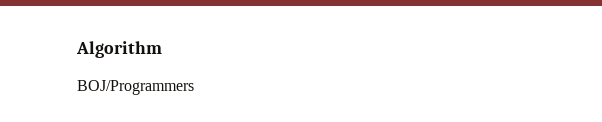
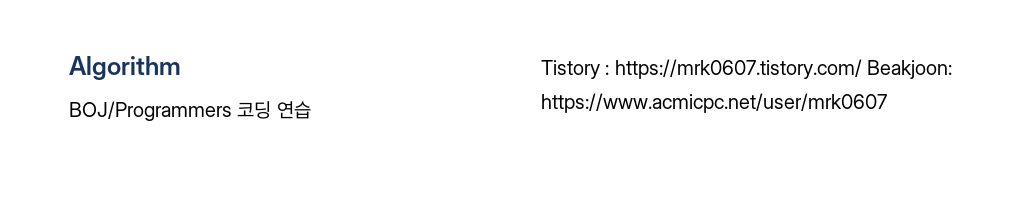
(194, 87) none -> [237,101,311,119] [541,59,953,79] [541,93,887,113] 코딩 연습 // Tistory : https://mrk0607.tistory.com/ Beakjoon: https://www.acmicpc.net/user/mrk0607

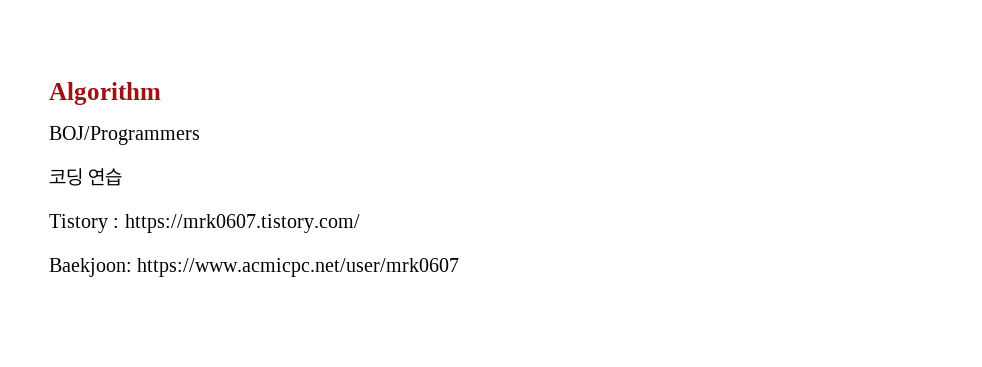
(232, 111) none -> (200, 135) //
[867,60,953,79] Beakjoon: -> [49,258,132,277] // Baekjoon:

